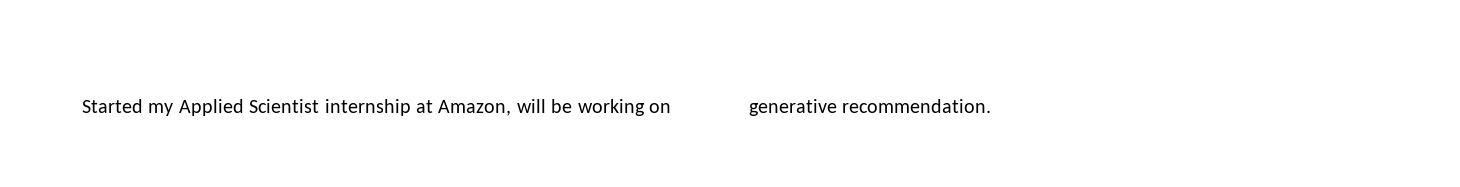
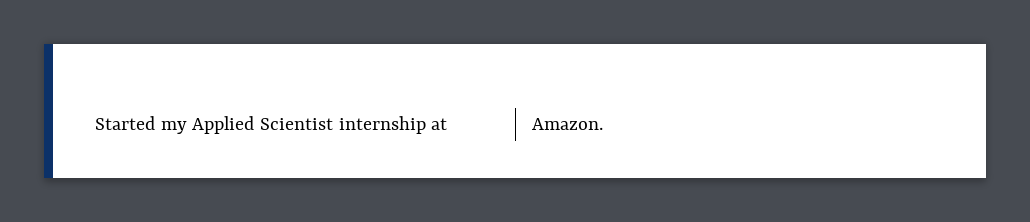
[438,99,992,116] Amazon, will be working on generative recommendation. -> [532,118,603,130] Amazon.

